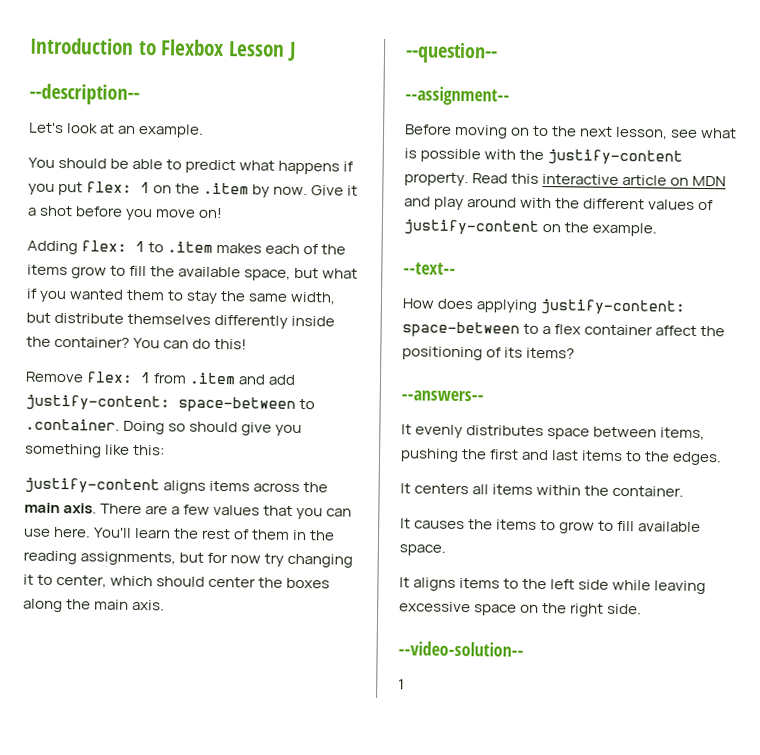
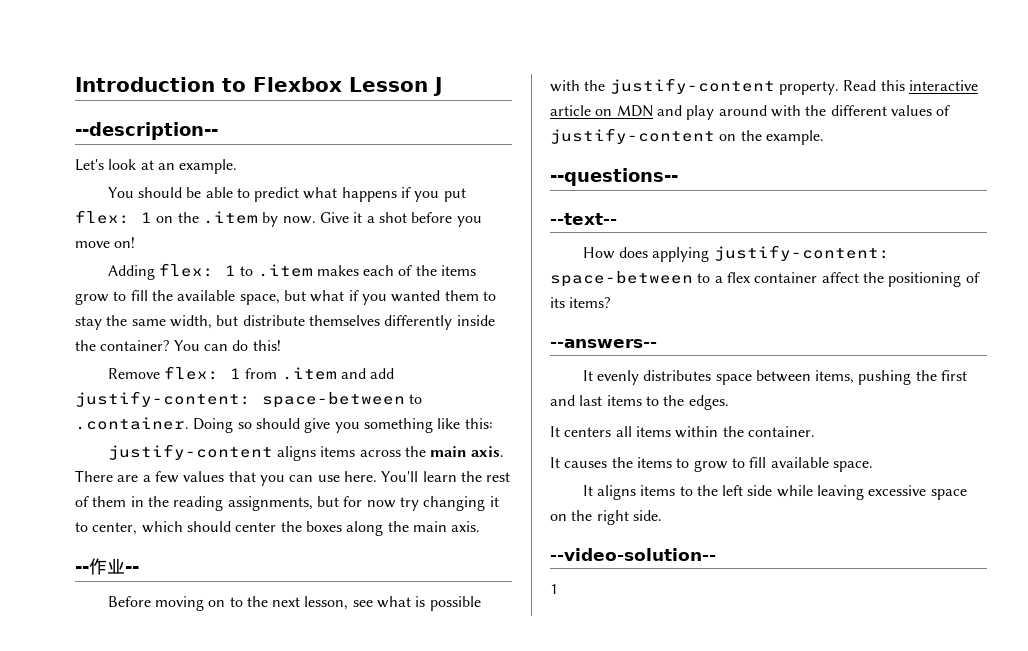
[405,42,498,64] [405,86,510,106] --question-- // --assignment-- -> [75,558,139,575] --作业--
(658, 229) none -> [550,168,678,186] // --questions--

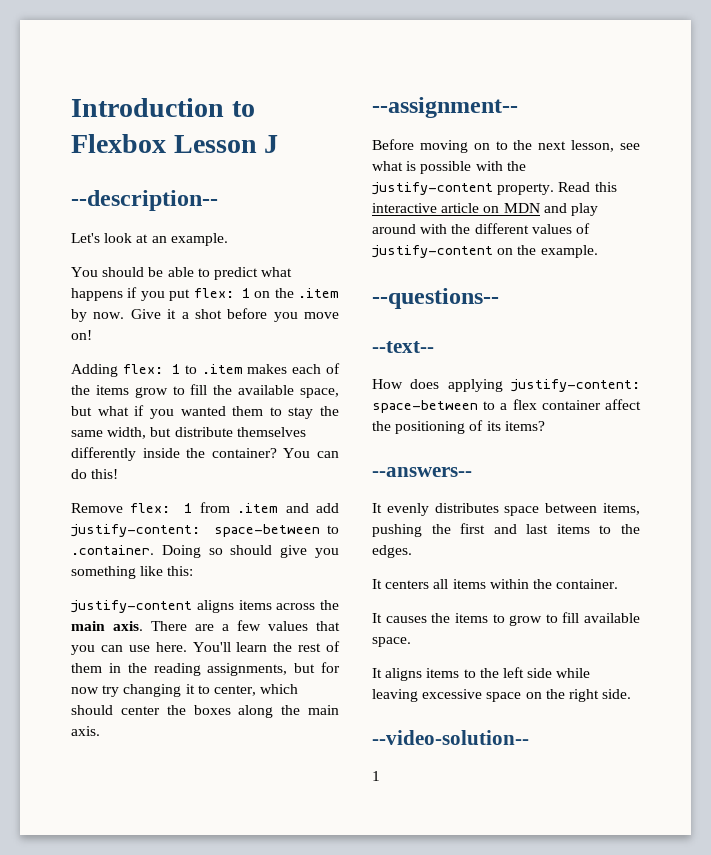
[75,558,139,575] --作业-- -> [372,97,518,118] --assignment--

